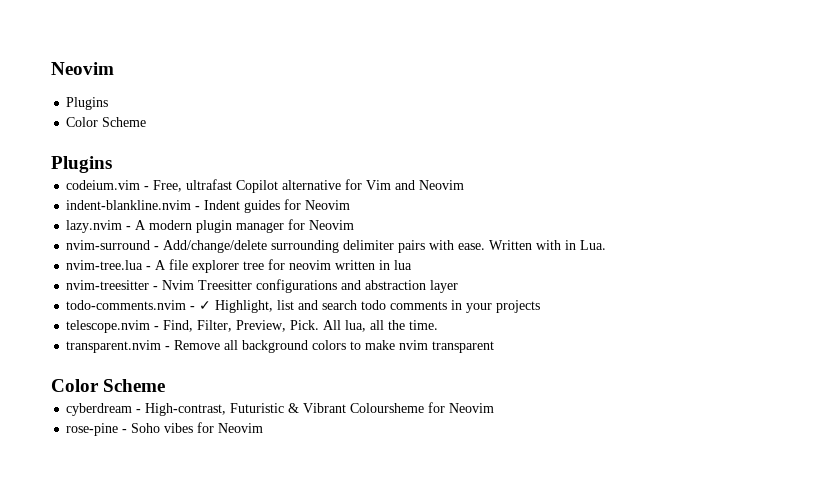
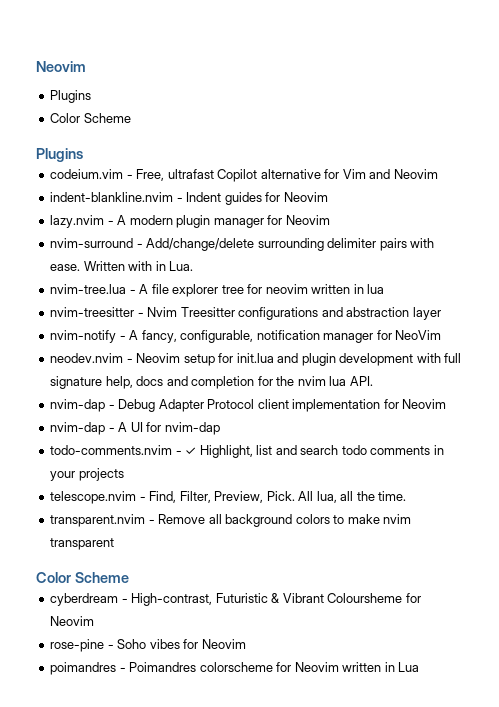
(459, 286) none -> [50,330,442,343] [50,353,462,366] [50,376,373,389] [50,399,447,412] [50,422,220,435] // nvim-notify - A fancy, configurable, notification manager for NeoVim // neodev.nvim - Neovim setup for init.lua and plugin development with full signature help, docs and completion for the nvim lua API. // nvim-dap - Debug Adapter Protocol client implementation for Neovim // nvim-dap - A UI for nvim-dap
(264, 428) none -> [50,662,420,675] // poimandres - Poimandres colorscheme for Neovim written in Lua

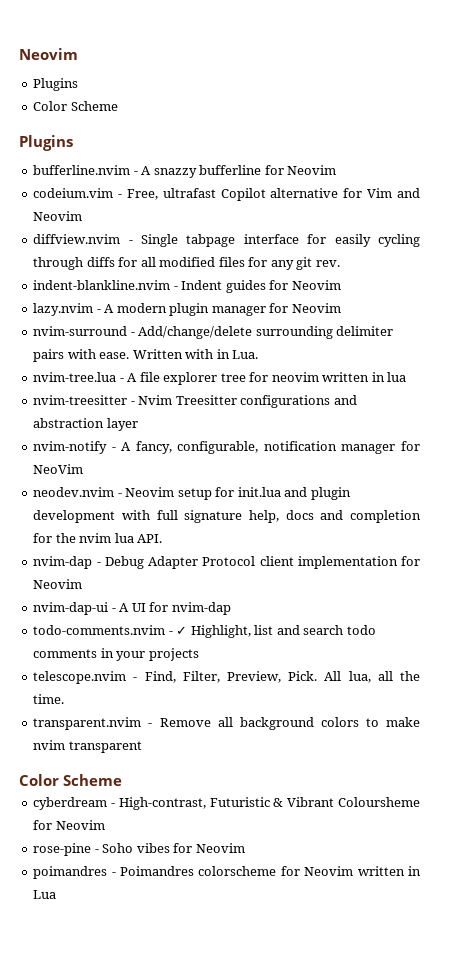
(83, 155) none -> [33,165,337,178] // bufferline.nvim - A snazzy bufferline for Neovim
(438, 174) none -> [33,234,421,247] [33,257,340,270] // diffview.nvim - Single tabpage interface for easily cycling through diffs for all modified files for any git rev.
[50,422,106,435] nvim-dap -> [33,602,109,615] nvim-dap-ui

